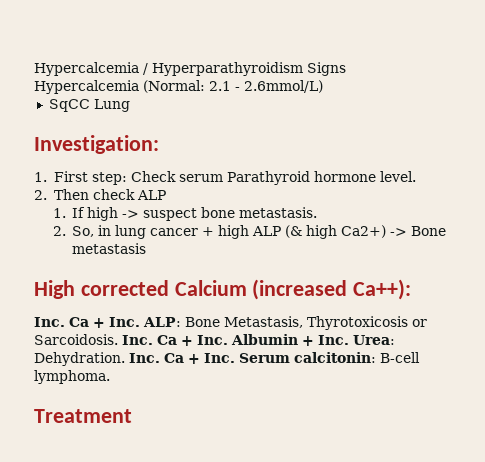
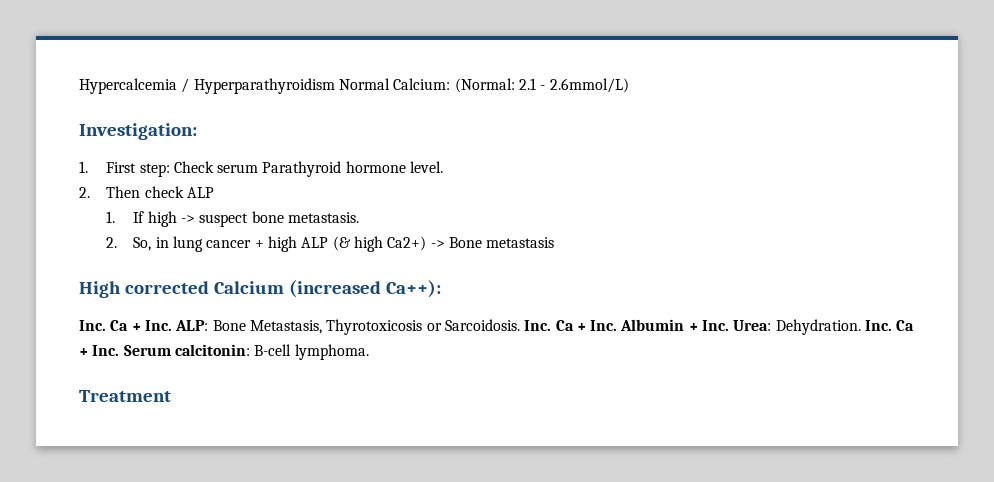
[307,62,346,76] [34,80,139,94] Signs Hypercalcemia -> [338,78,451,90] Normal Calcium:
[48,99,130,112] // SqCC Lung -> (629, 85) none

